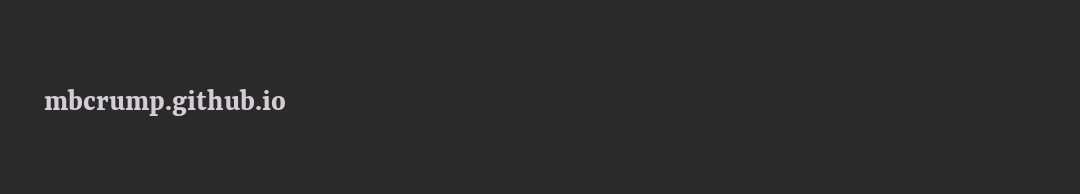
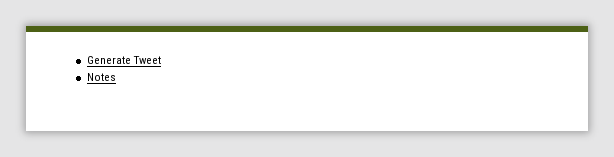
[44,89,286,116] mbcrump.github.io -> [86,56,161,64] [86,73,116,81] Generate Tweet // Notes

